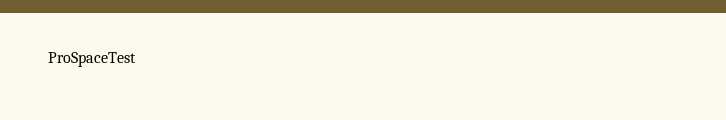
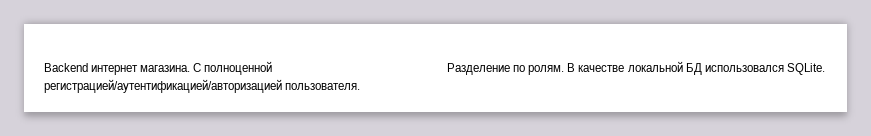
[48,52,136,67] ProSpaceTest -> [44,61,273,75] [44,79,361,93] [447,61,825,75] Backend интернет магазина. С полноценной регистрацией/аутентификацией/авторизацией пользователя. Разделение по ролям. В качестве локальной БД использовался SQLite.

